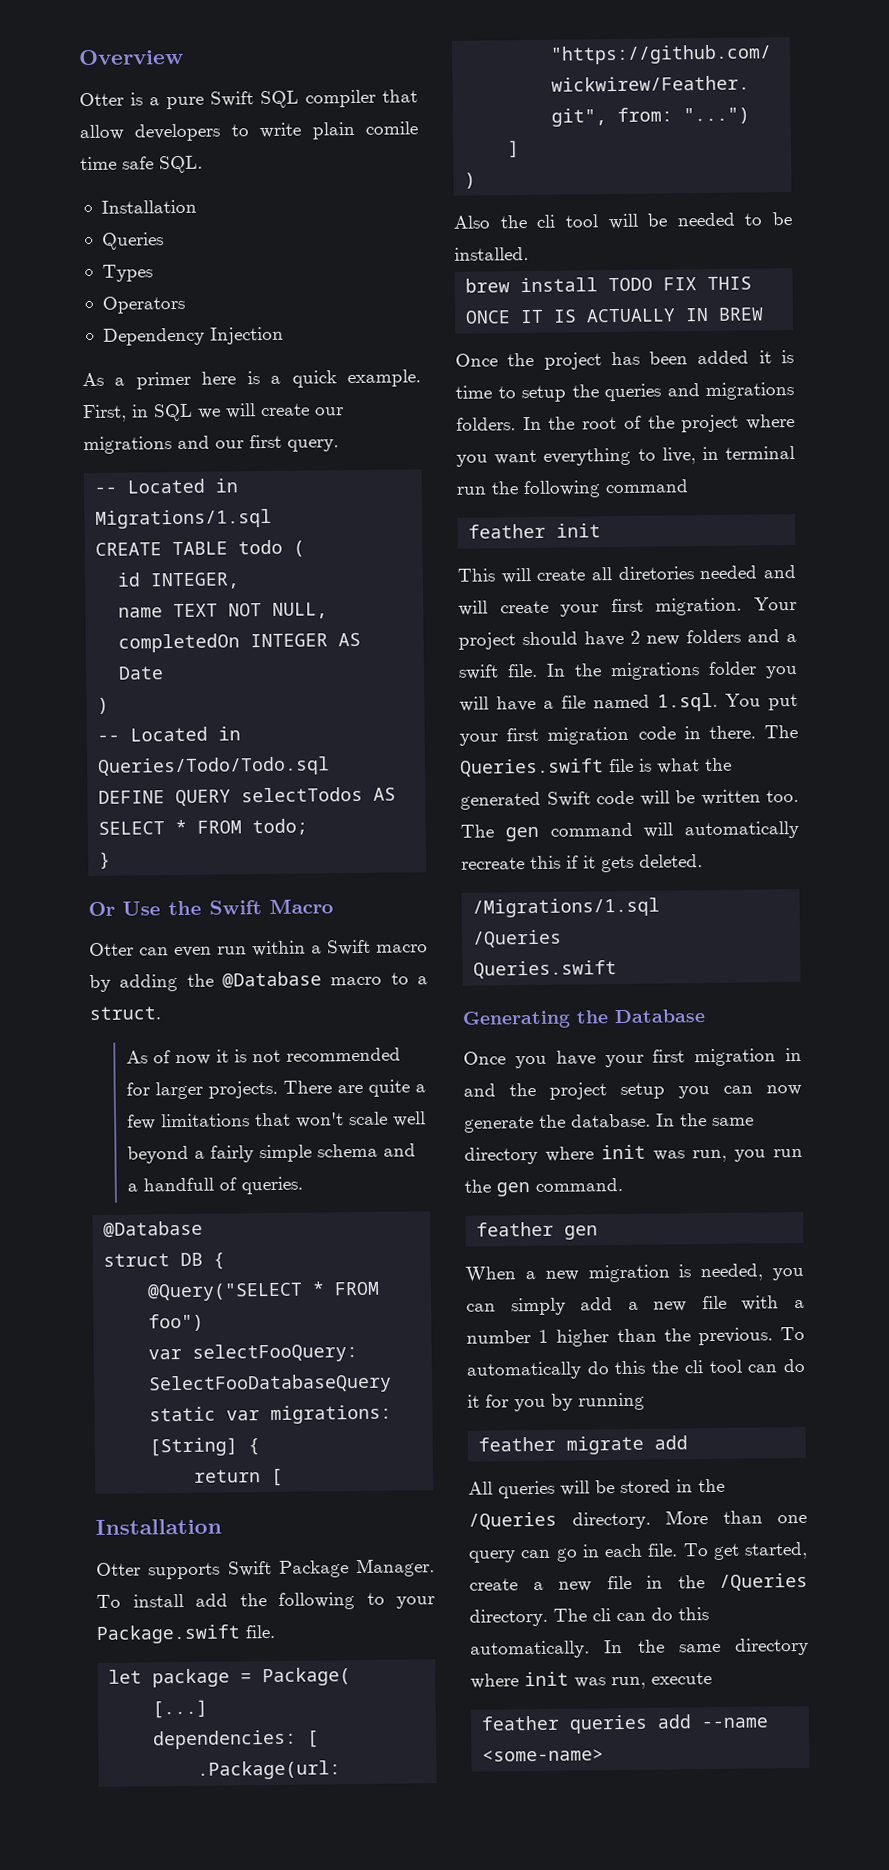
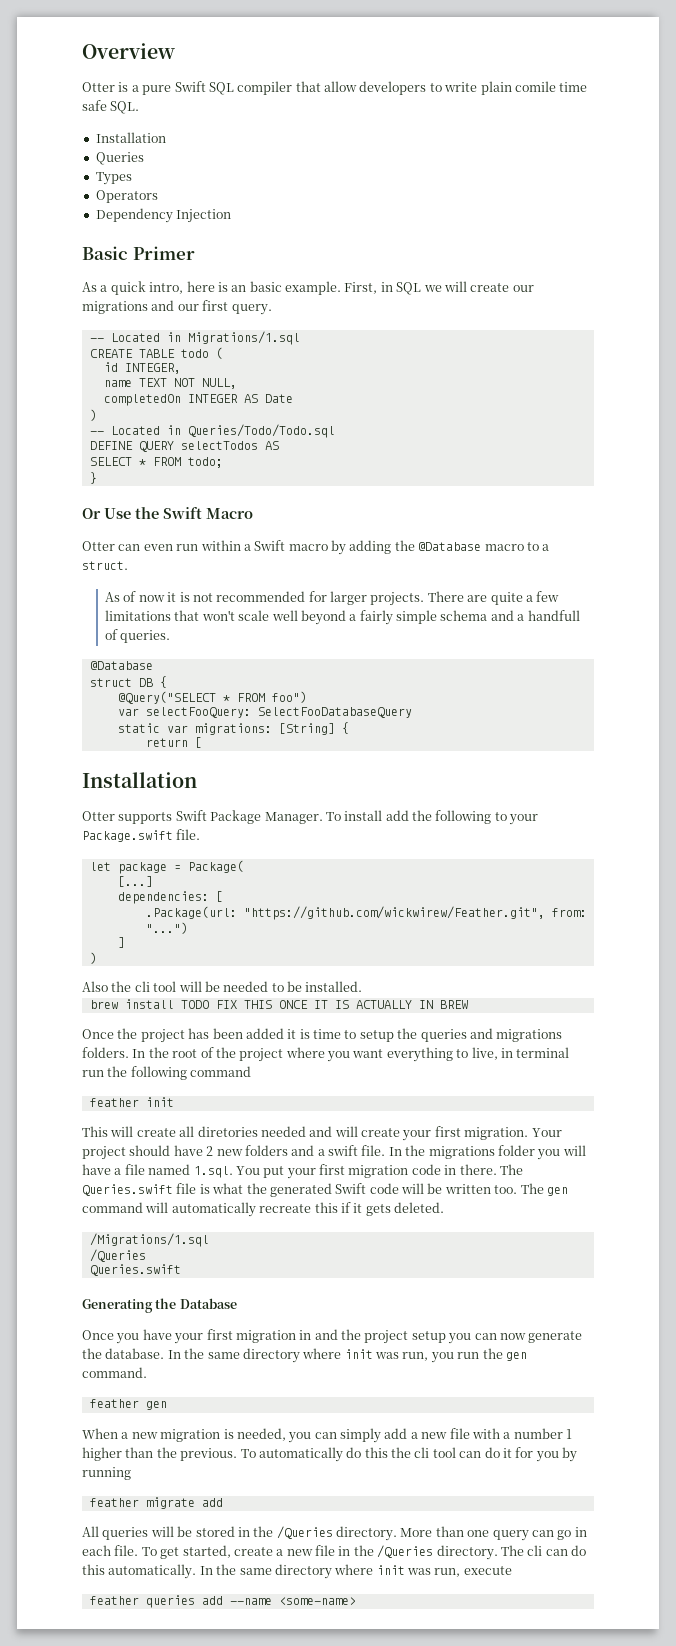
(284, 335) none -> [82,246,195,260] // Basic Primer
[135,370,337,390] primer here is a quick -> [110,281,282,295] quick intro, here is an basic

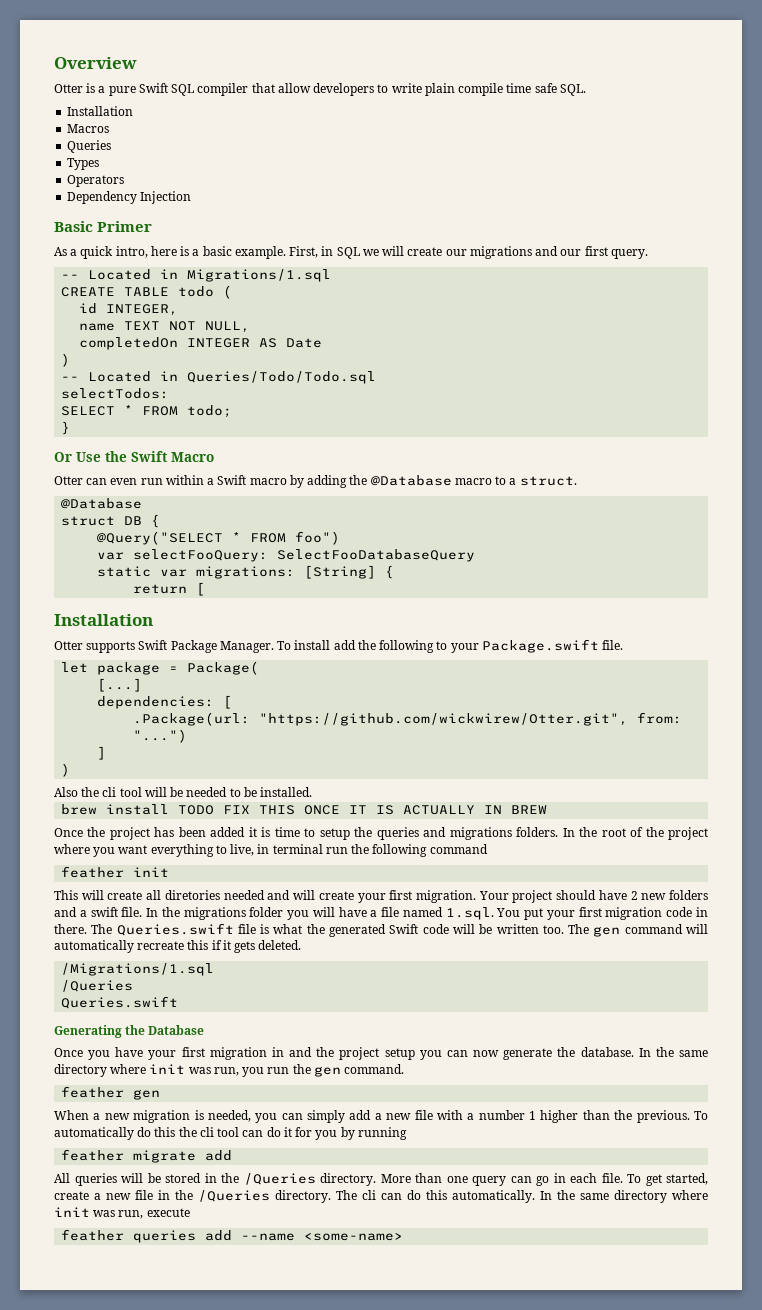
[514,81,556,92] comile -> [458,83,504,96] compile
(166, 137) none -> [67,124,110,133] // Macros
[231,285,247,292] an -> [192,249,200,256] a
[89,441,279,452] DEFINE QUERY selectTodos AS -> [61,388,170,399] selectTodos:
[105,591,560,606] [105,610,580,625] [105,629,171,643] // As of now it is not recommended for larger projects. There are quite a few limitations that won't scale well beyond a fairly simple schema and a handfull of queries. -> (577, 481) none
[243,906,545,920] "https://github.com/wickwirew/Feather.git", -> [259,713,629,726] "https://github.com/wickwirew/Otter.git",

